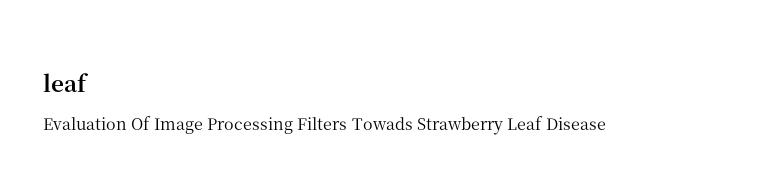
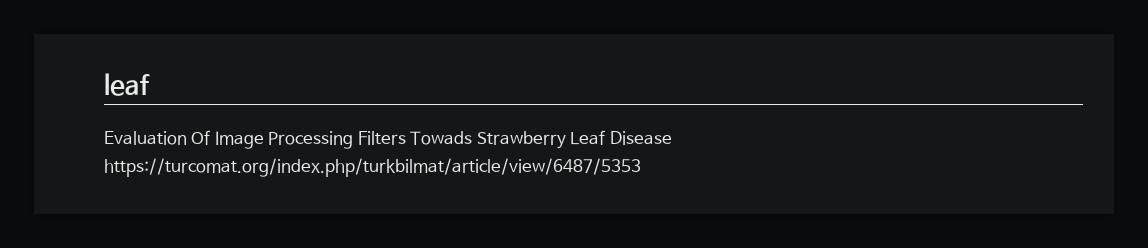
(606, 123) none -> [104,158,641,177] https://turcomat.org/index.php/turkbilmat/article/view/6487/5353

